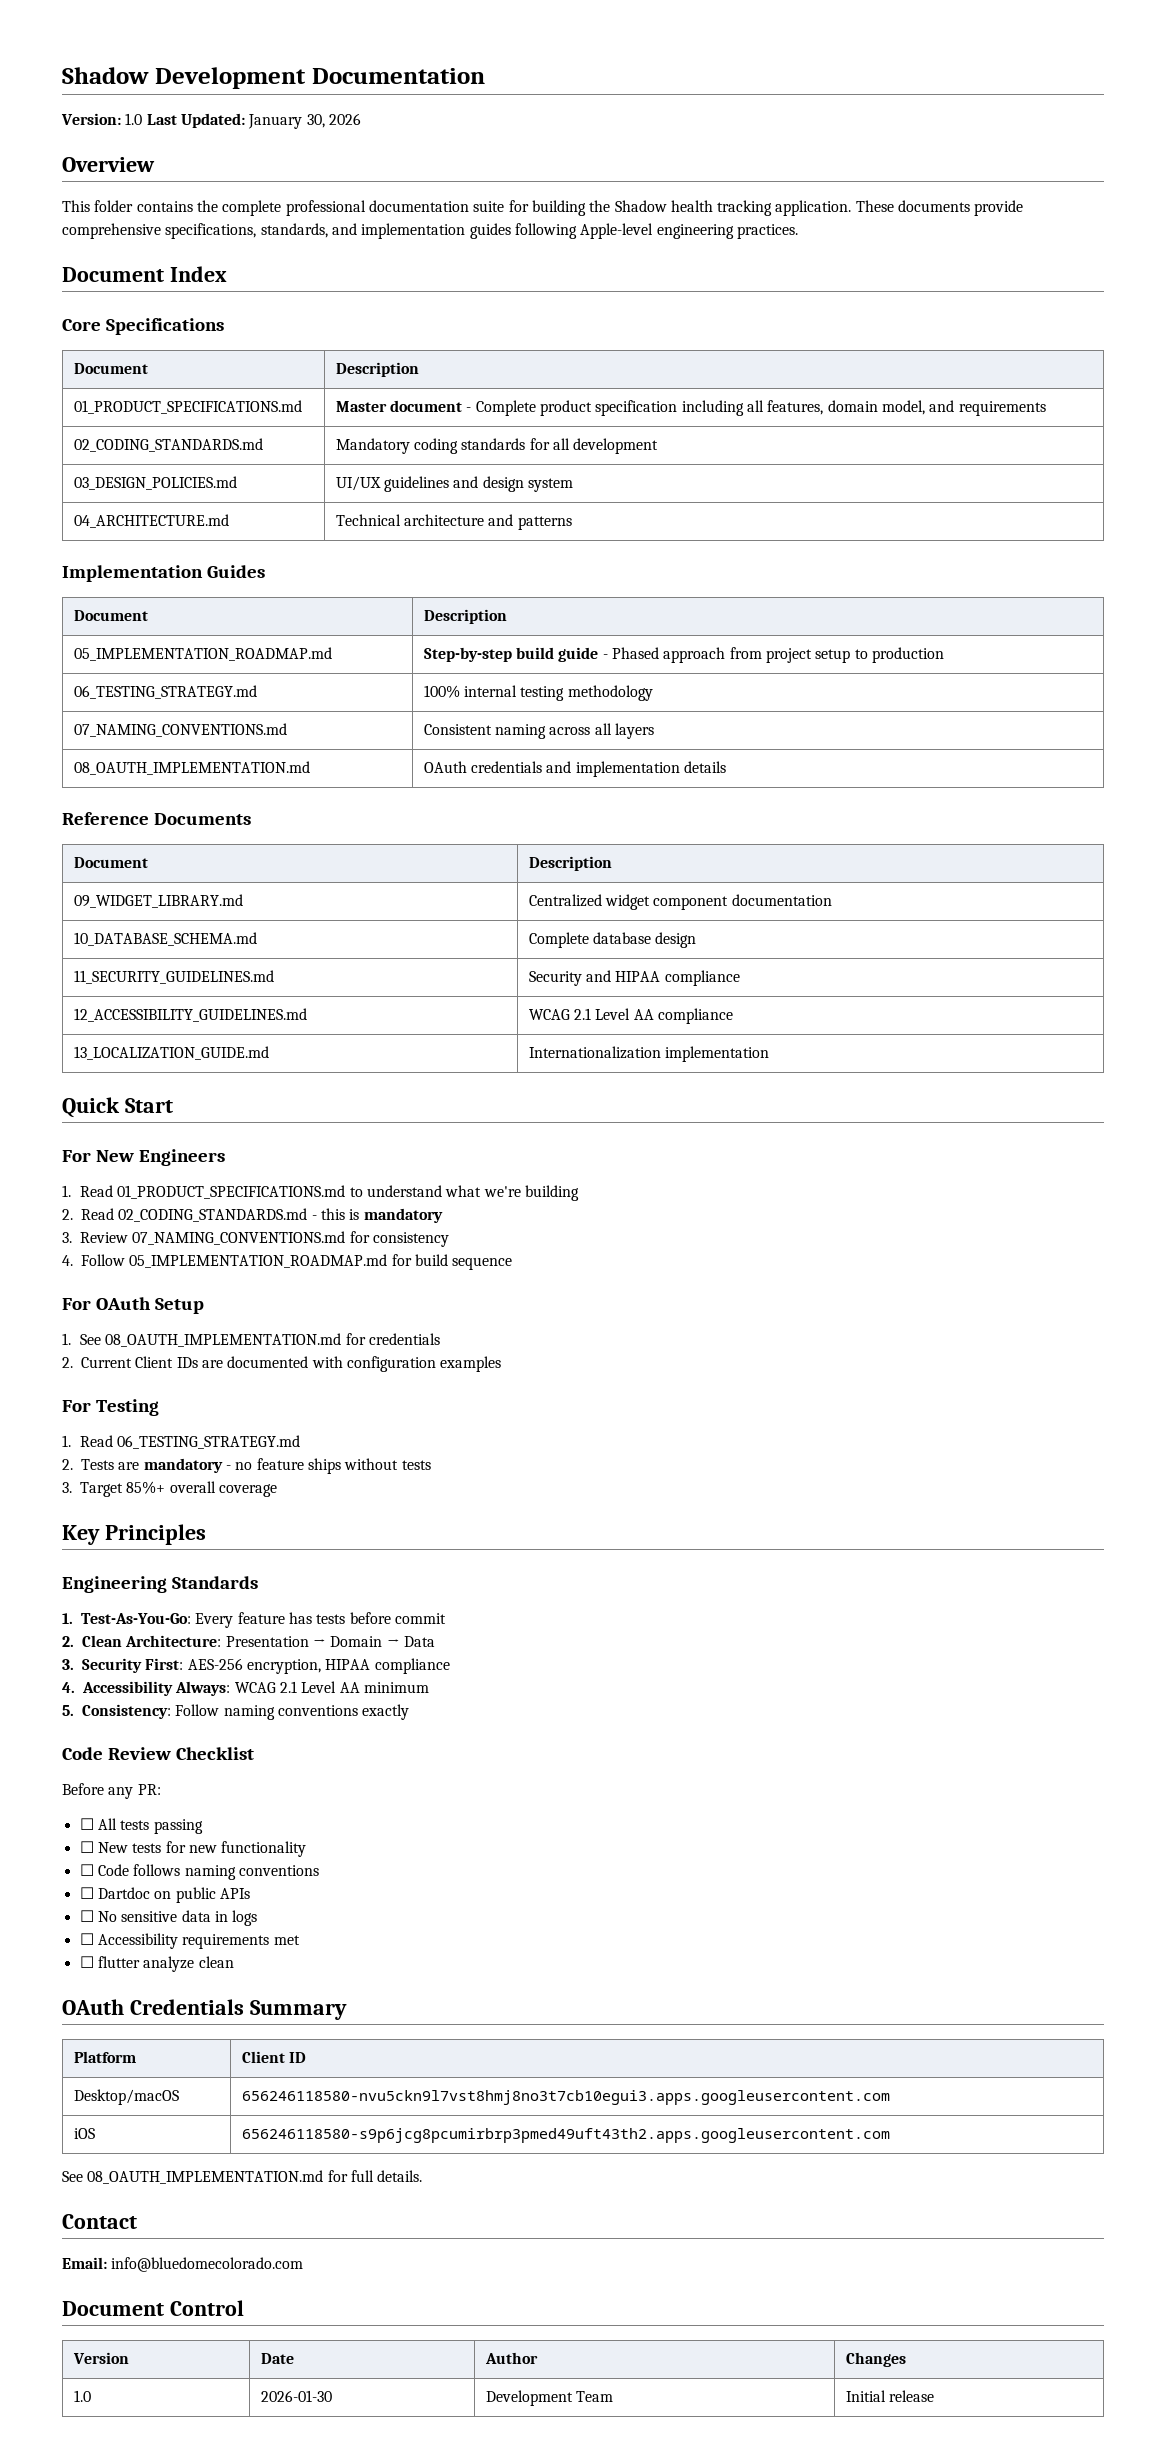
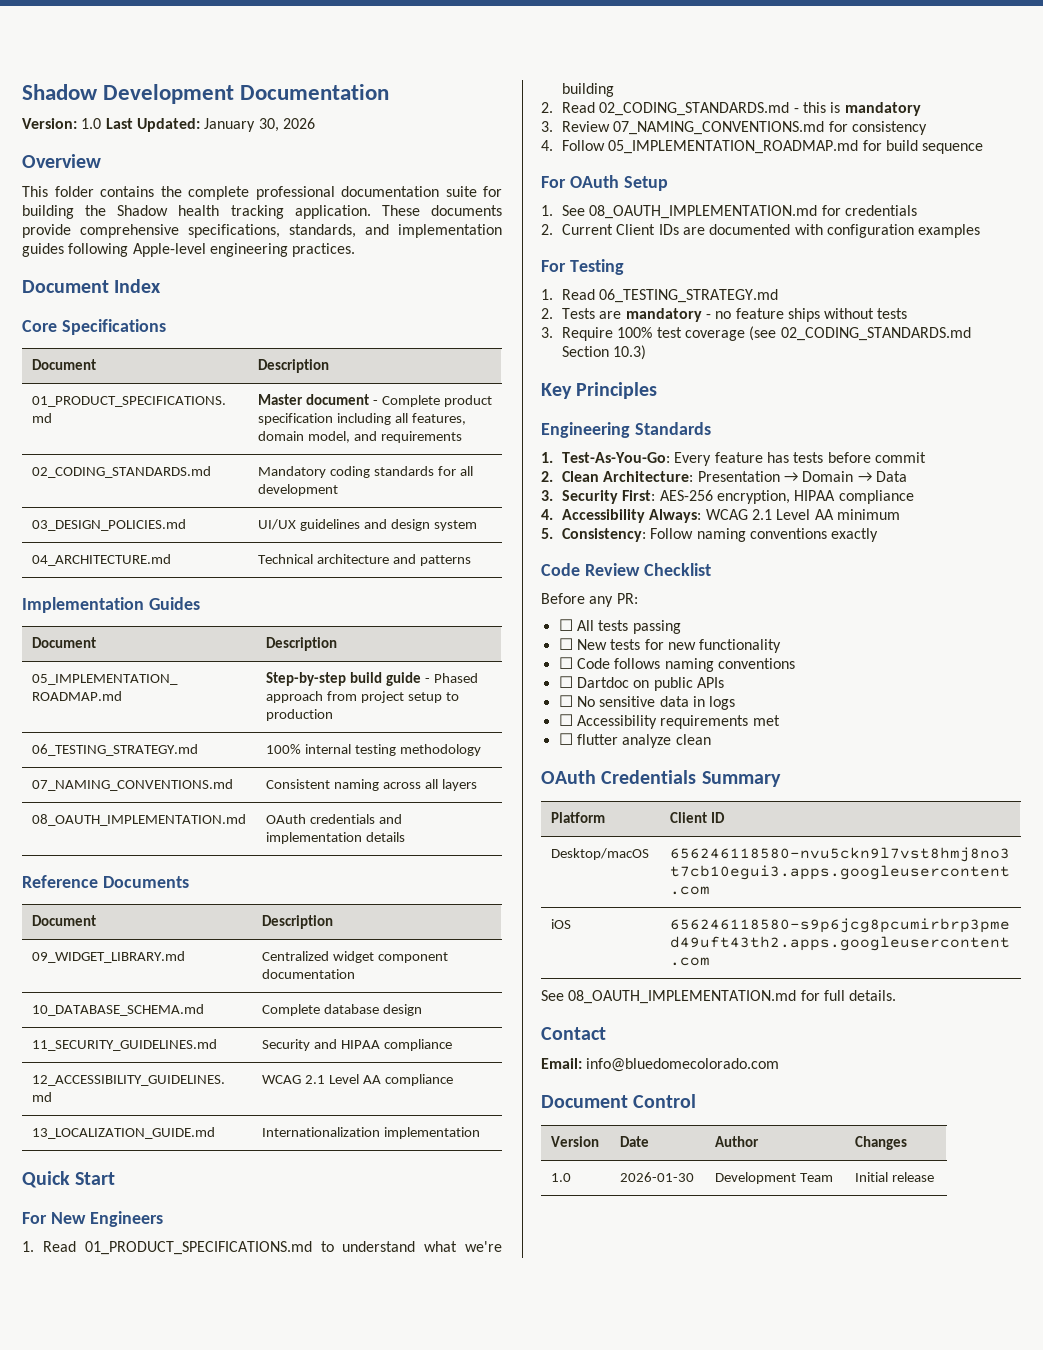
[80,1481,277,1497] Target 85%+ overall coverage -> [561,326,971,341] [561,345,647,360] Require 100% test coverage (see 02_CODING_STANDARDS.md Section 10.3)

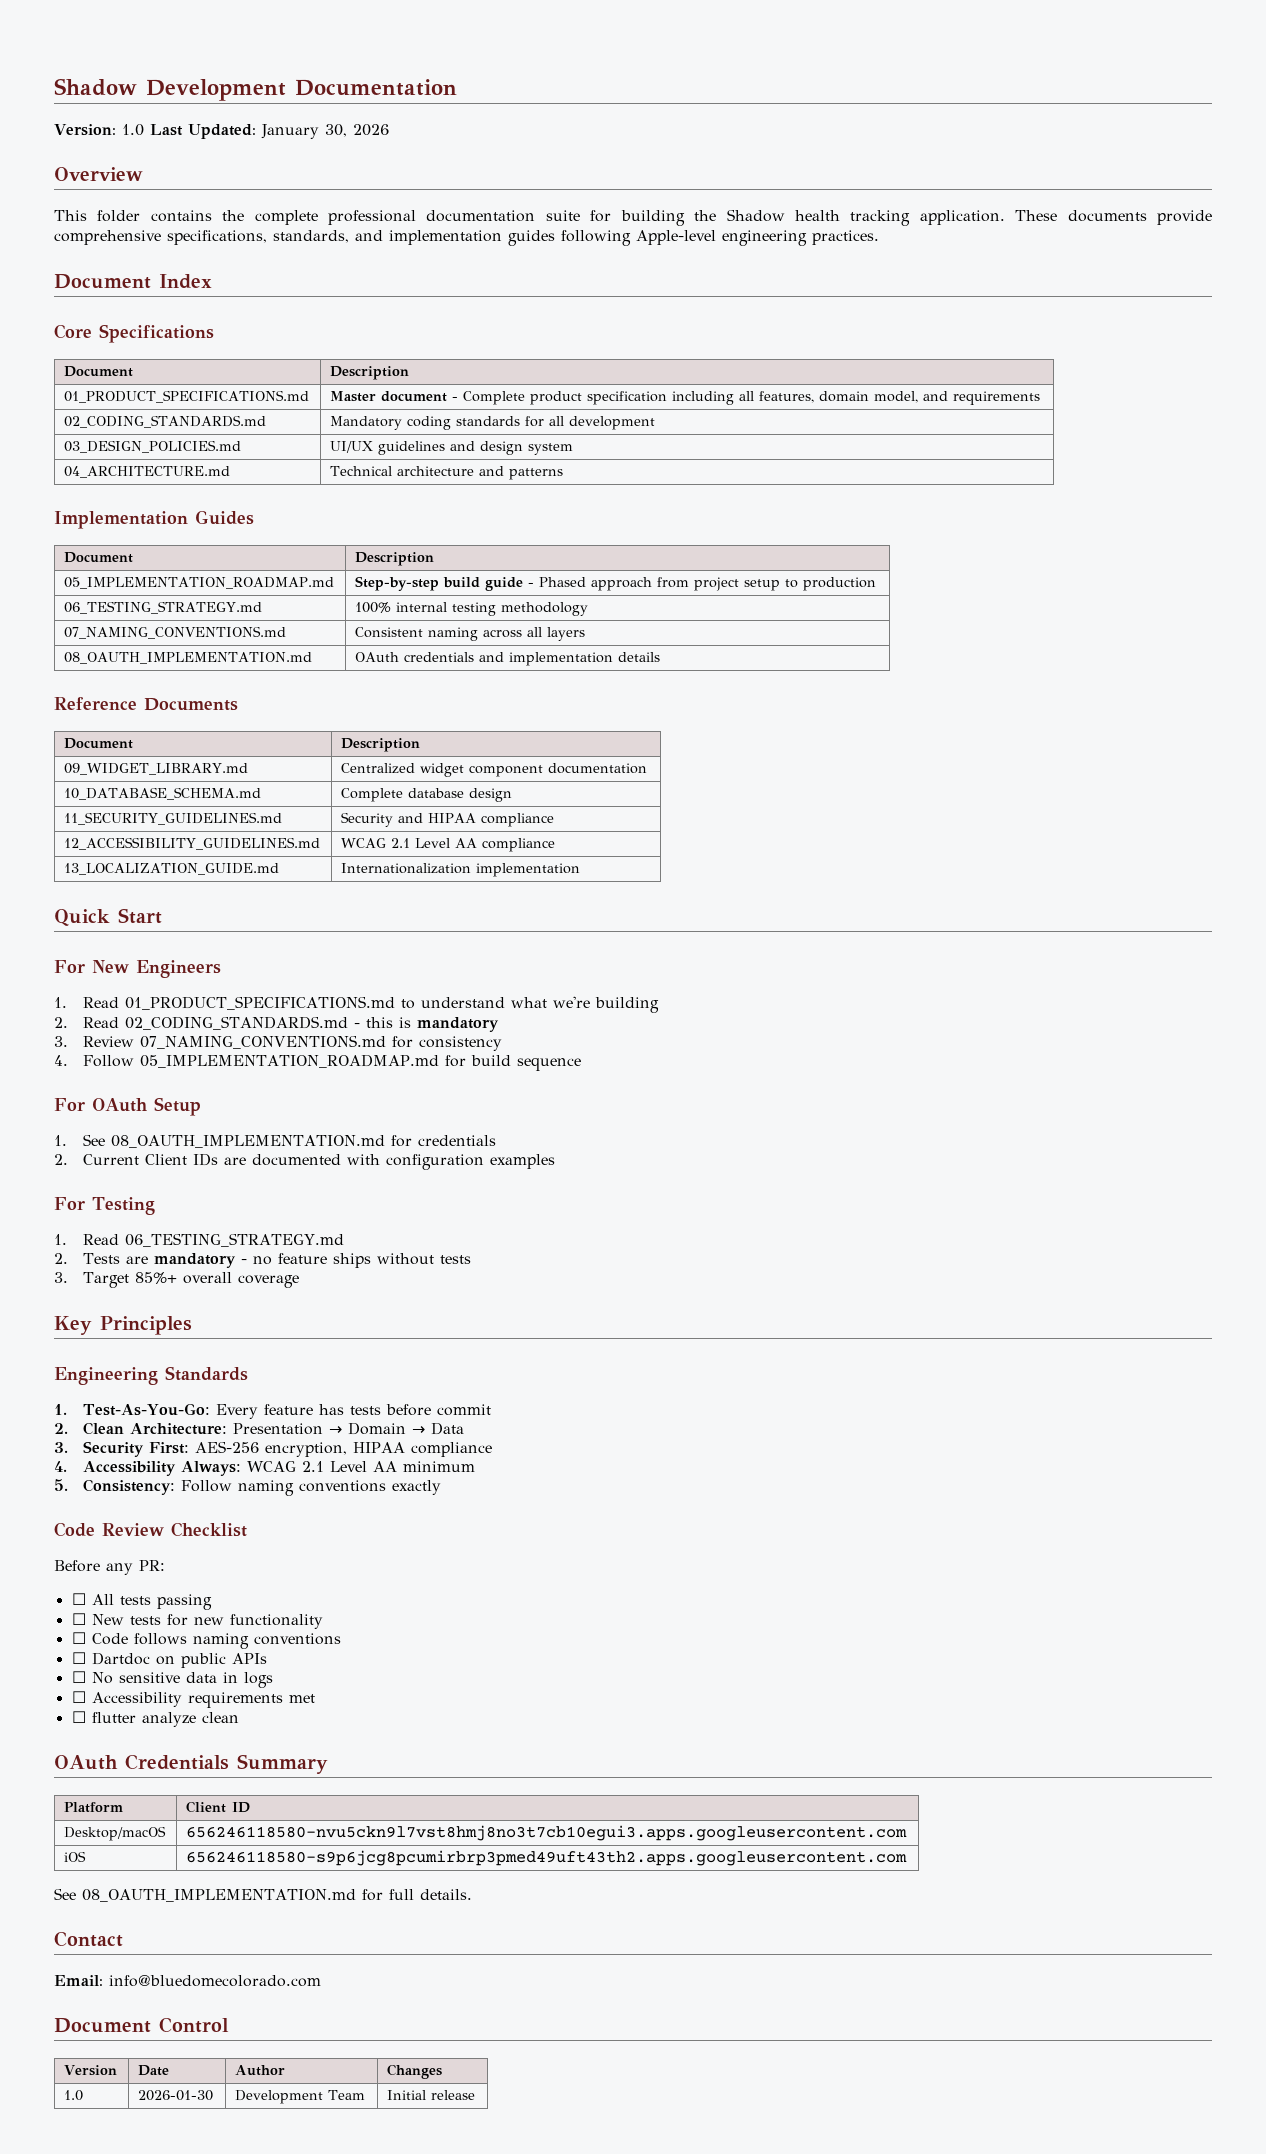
[561,326,971,341] [561,345,647,360] Require 100% test coverage (see 02_CODING_STANDARDS.md Section 10.3) -> [83,1272,300,1288] Target 85%+ overall coverage

